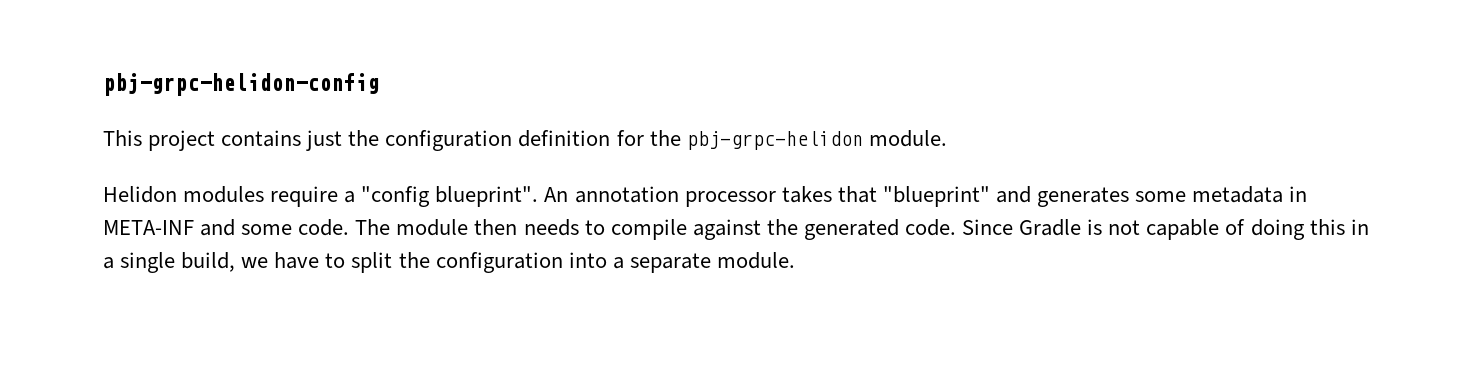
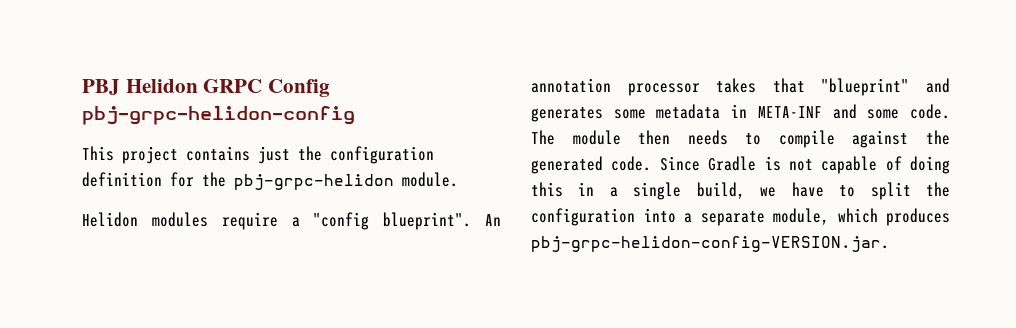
(103, 84) none -> [82,79,331,97] PBJ Helidon GRPC Config
[716,252,795,269] module. -> [773,208,950,226] [531,236,889,252] module, which produces pbj-grpc-helidon-config-VERSION.jar.

